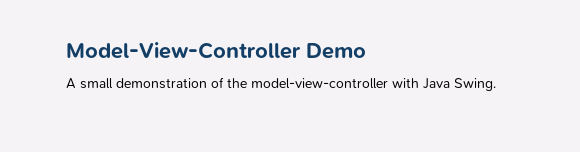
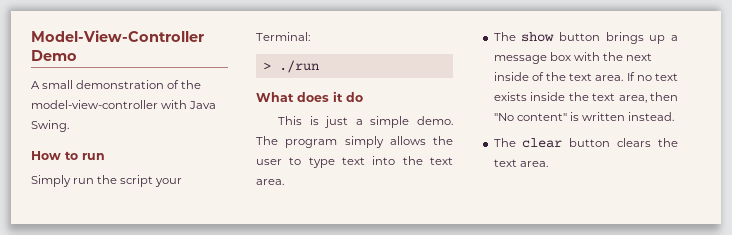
(496, 84) none -> [31,151,105,160] [31,175,183,187] [256,32,310,41] [262,60,319,73] [256,91,363,102] [278,116,453,128] [256,136,453,148] [256,156,453,168] [256,179,284,185] [493,32,678,44] [493,52,653,64] [493,72,678,81] [493,92,678,103] [493,112,675,121] [493,138,678,148] [493,159,548,167] // How to run // Simply run the script your Terminal: // > ./run // What does it do // This is just a simple demo. The program simply allows the user to type text into the text area. // The show button brings up a message box with the next inside of the text area. If no text exists inside the text area, then "No content" is written instead. // The clear button clears the text area.

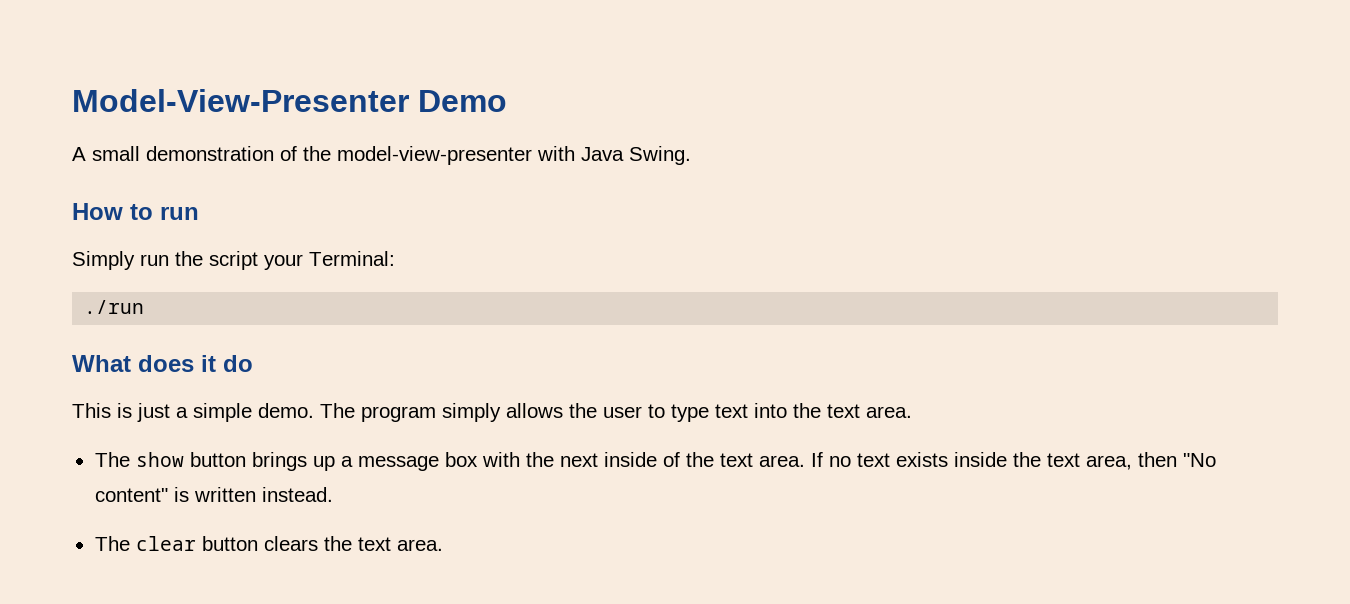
[31,30,204,42] Model-View-Controller -> [72,89,409,112] Model-View-Presenter
[31,100,158,109] model-view-controller -> [337,146,532,165] model-view-presenter
[262,62,271,70] > -> (395, 258) none

